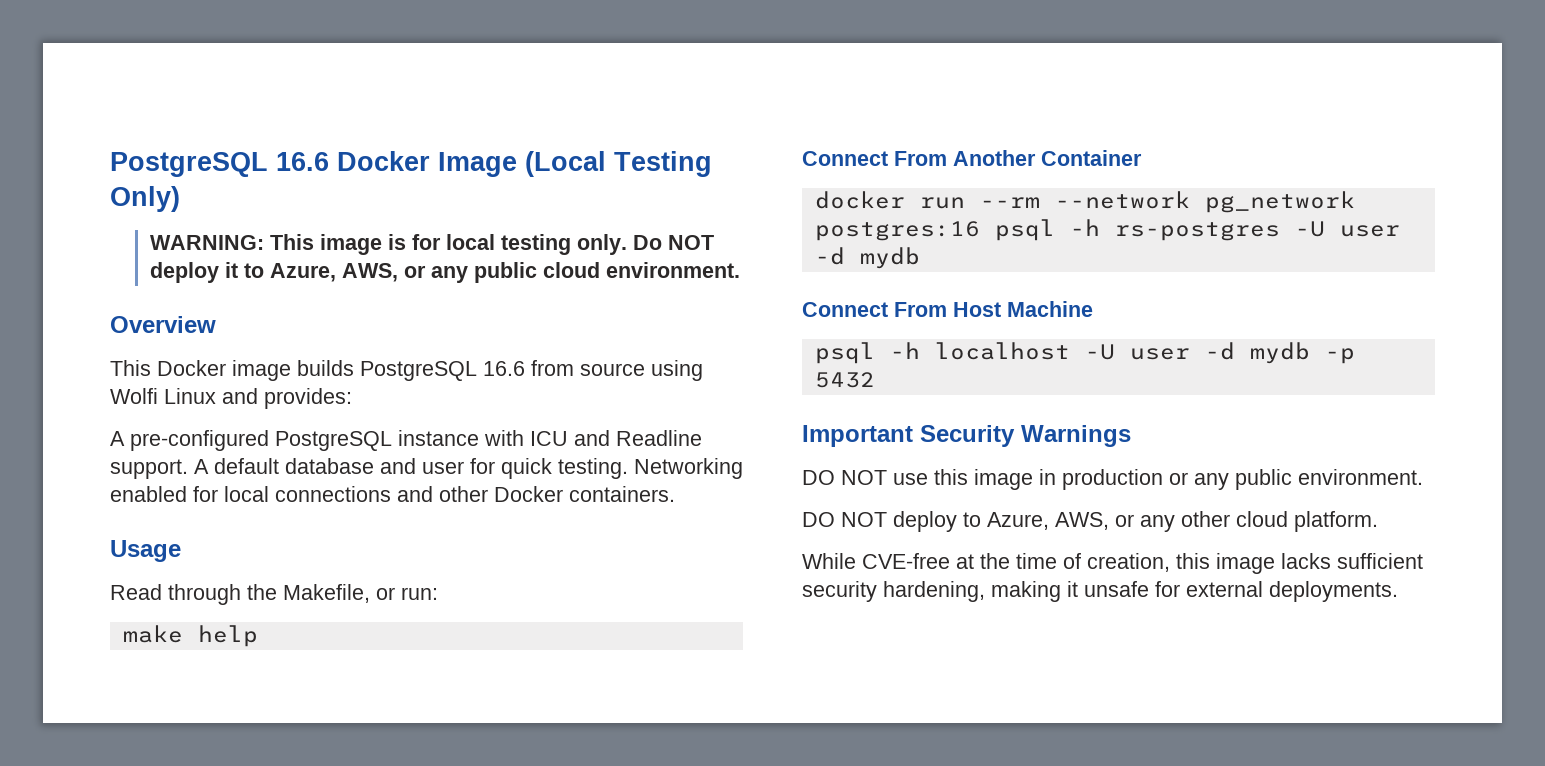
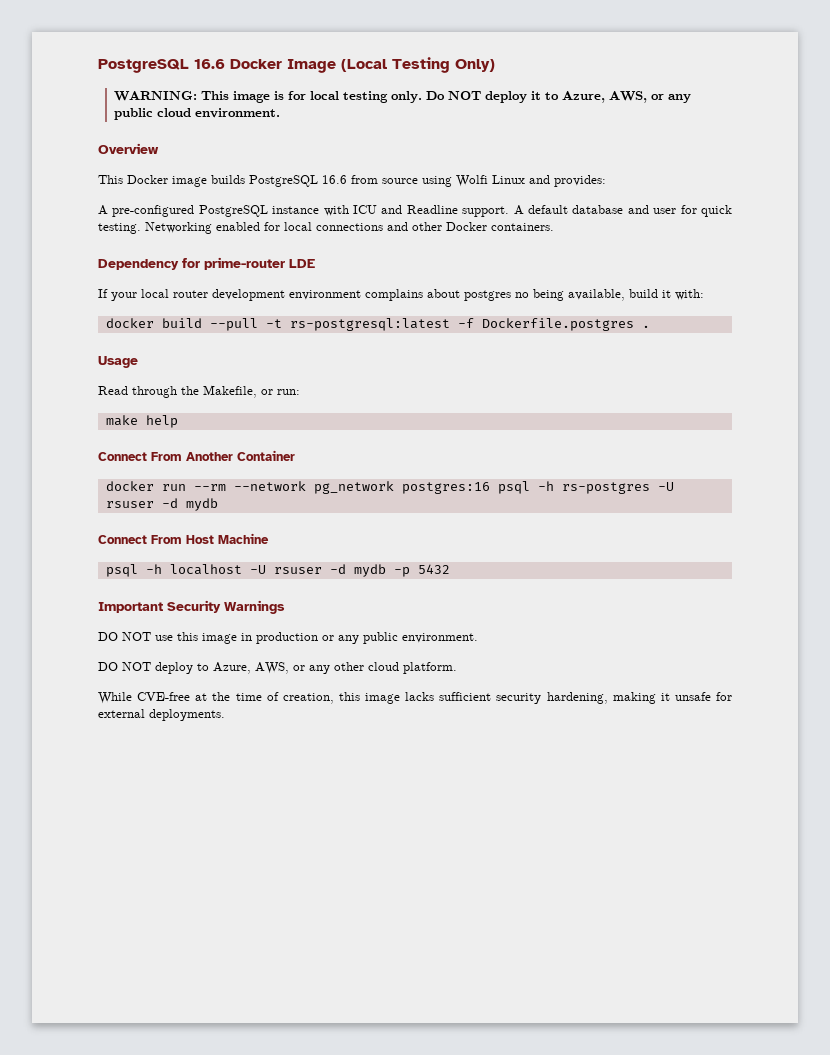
(675, 494) none -> [98,257,315,270] [98,289,704,301] [105,318,650,331] // Dependency for prime-router LDE // If your local router development environment complains about postgres no being available, build it with: // docker build --pull -t rs-postgresql:latest -f Dockerfile.postgres .
[1339,225,1400,237] user -> [105,501,154,508] rsuser
[1129,348,1190,360] user -> [273,567,322,574] rsuser

